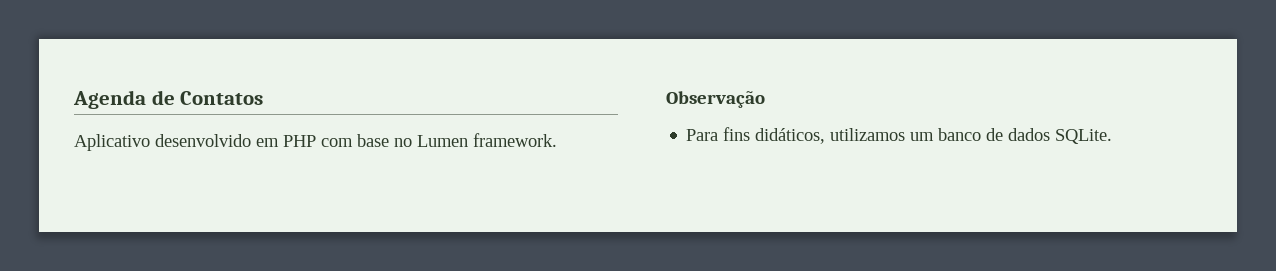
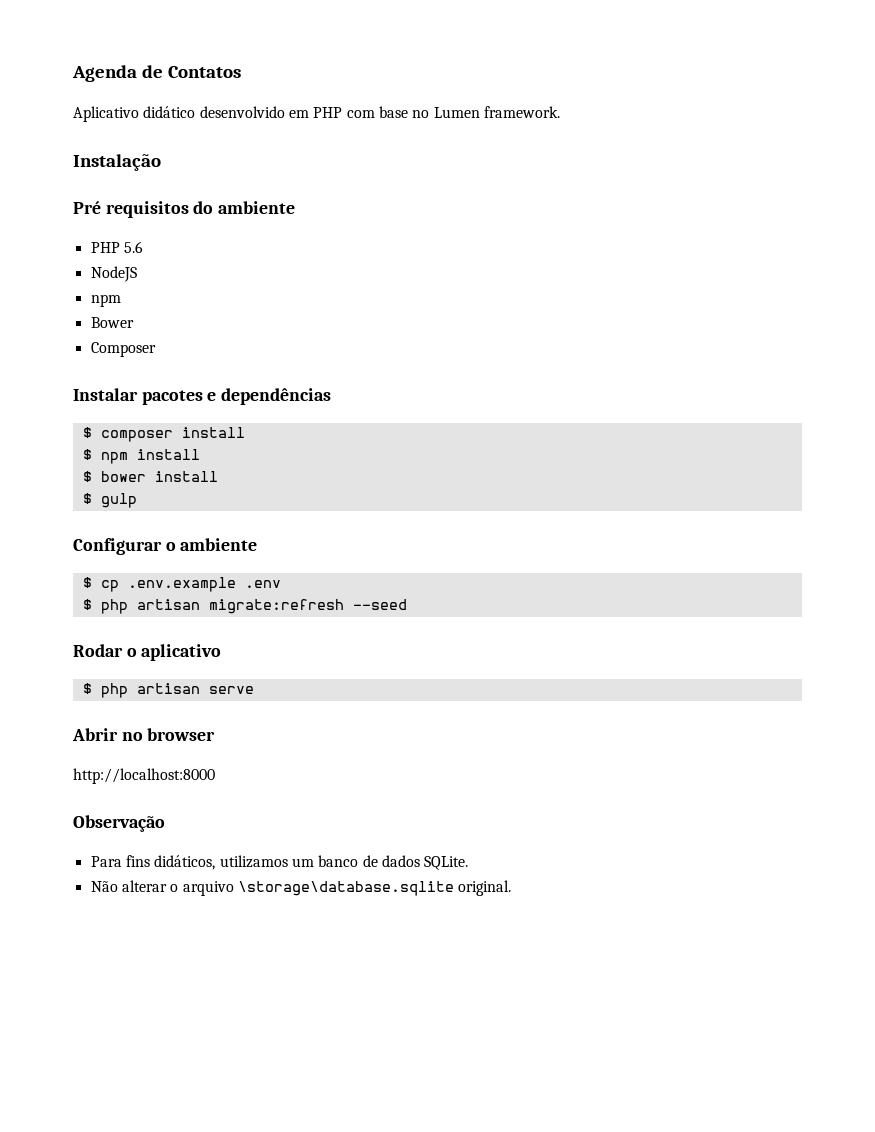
(150, 142) none -> [143,106,196,118] didático
(557, 140) none -> [73,154,161,171] [73,201,296,218] [90,241,143,253] [90,266,137,282] [90,294,121,307] [90,317,134,328] [90,342,156,357] [73,388,332,405] [82,427,245,442] [82,449,200,464] [82,471,218,482] [82,493,137,508] [73,538,258,555] [82,577,281,592] [82,599,407,614] [73,644,222,661] [82,683,254,698] [72,728,216,741] [73,768,215,784] // Instalação // Pré requisitos do ambiente // PHP 5.6 // NodeJS // npm // Bower // Composer // Instalar pacotes e dependências // $ composer install // $ npm install // $ bower install // $ gulp // Configurar o ambiente // $ cp .env.example .env // $ php artisan migrate:refresh --seed // Rodar o aplicativo // $ php artisan serve // Abrir no browser // http://localhost:8000
(1113, 136) none -> [90,880,512,896] // Não alterar o arquivo \storage\database.sqlite original.

